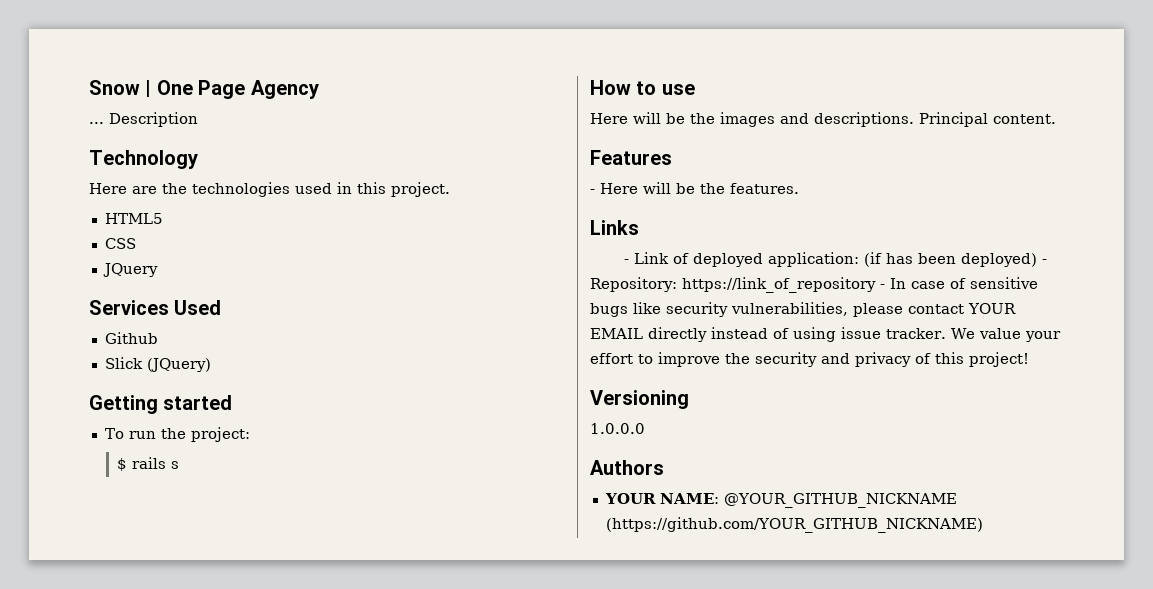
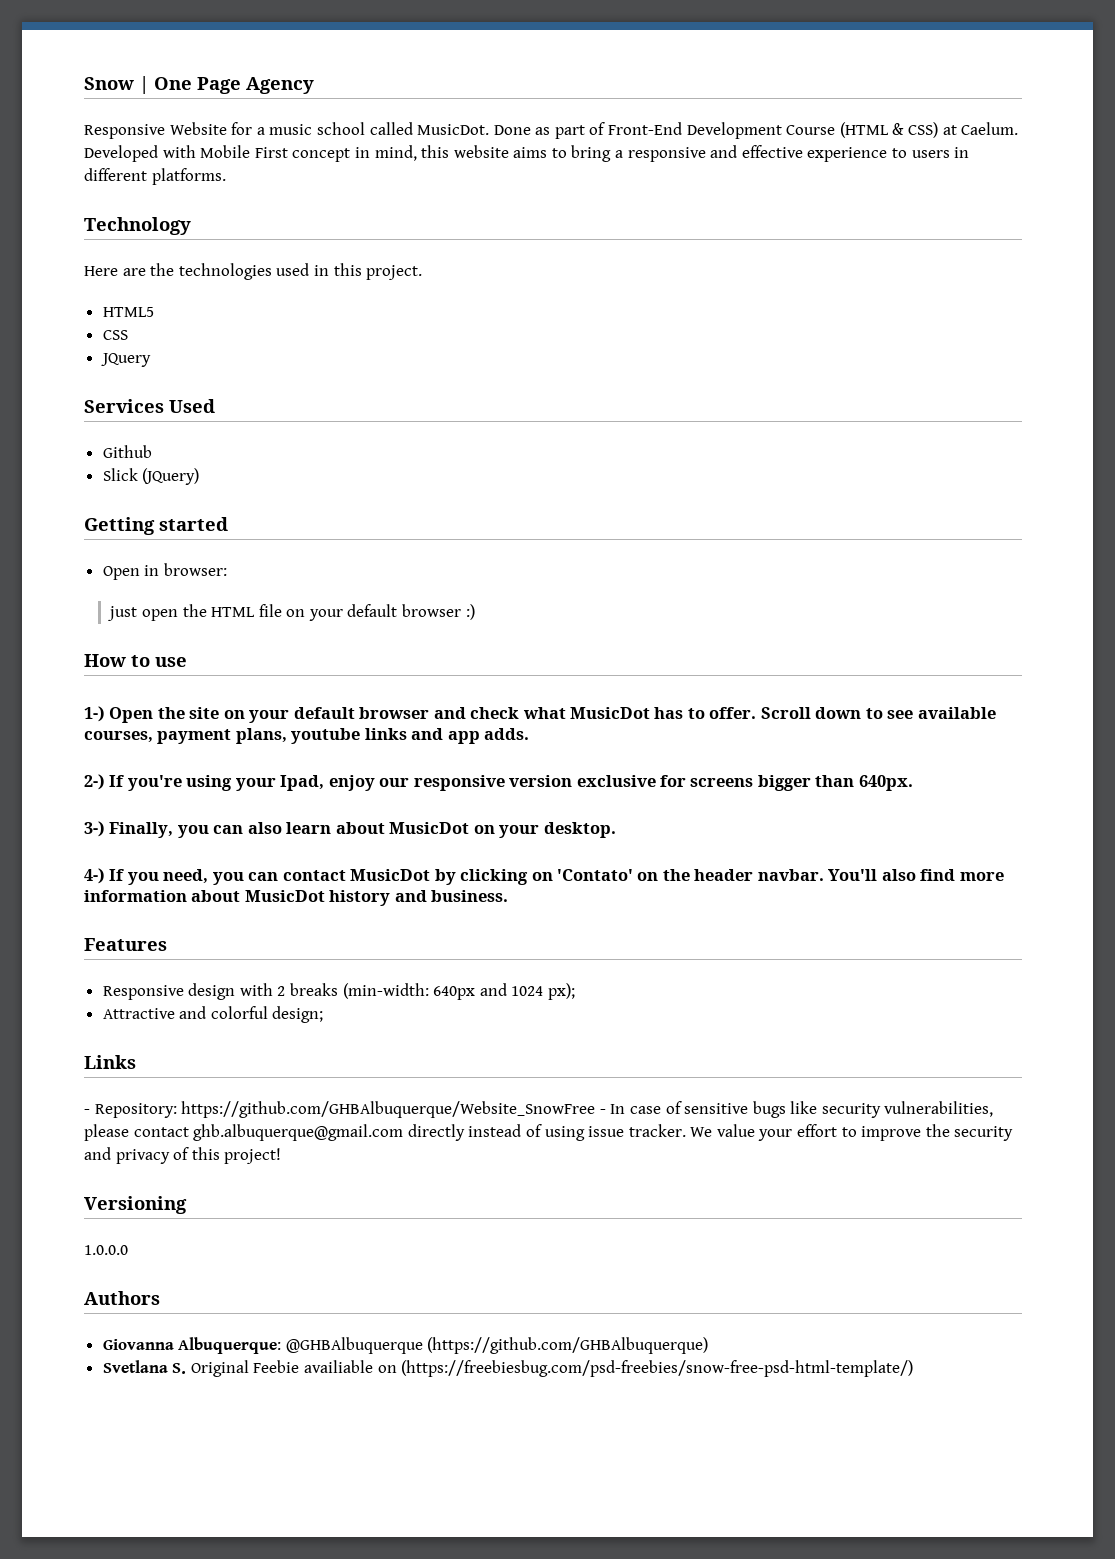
[89,112,198,127] ... Description -> [84,122,1019,139] [84,145,970,162] [84,168,226,185] Responsive Website for a music school called MusicDot. Done as part of Front-End Development Course (HTML & CSS) at Caelum. Developed with Mobile First concept in mind, this website aims to bring a responsive and effective experience to users in different platforms.
[104,427,250,442] [116,457,179,471] [590,80,695,95] [590,112,1056,127] [590,150,672,165] [590,182,799,194] [590,220,639,235] [624,252,1048,267] [590,277,876,293] To run the project: // $ rails s // How to use // Here will be the images and descriptions. Principal content. // Features // - Here will be the features. // Links // - Link of deployed application: (if has been deployed) - Repository: https://link_of_repository -> [102,563,227,580] [107,604,475,621] [84,654,187,667] [84,706,996,723] [84,728,530,744] [84,774,913,791] [84,821,616,838] [84,868,1004,885] [84,890,509,906] [84,938,167,951] [102,983,576,1000] [102,1006,324,1023] [84,1055,136,1069] [84,1101,596,1118] Open in browser: // just open the HTML file on your default browser :) // How to use // 1-) Open the site on your default browser and check what MusicDot has to offer. Scroll down to see available courses, payment plans, youtube links and app adds. // 2-) If you're using your Ipad, enjoy our responsive version exclusive for screens bigger than 640px. // 3-) Finally, you can also learn about MusicDot on your desktop. // 4-) If you need, you can contact MusicDot by clicking on 'Contato' on the header navbar. You'll also find more information about MusicDot history and business. // Features // Responsive design with 2 breaks (min-width: 640px and 1024 px); // Attractive and colorful design; // Links // - Repository: https://github.com/GHBAlbuquerque/Website_SnowFree
[968,303,1016,314] [590,328,643,339] YOUR EMAIL -> [193,1124,404,1141] ghb.albuquerque@gmail.com
[604,493,957,508] [605,517,983,533] YOUR NAME: @YOUR_GITHUB_NICKNAME (https://github.com/YOUR_GITHUB_NICKNAME) -> [102,1337,709,1354] [102,1360,914,1377] Giovanna Albuquerque: @GHBAlbuquerque (https://github.com/GHBAlbuquerque) // Svetlana S. Original Feebie availiable on (https://freebiesbug.com/psd-freebies/snow-free-psd-html-template/)

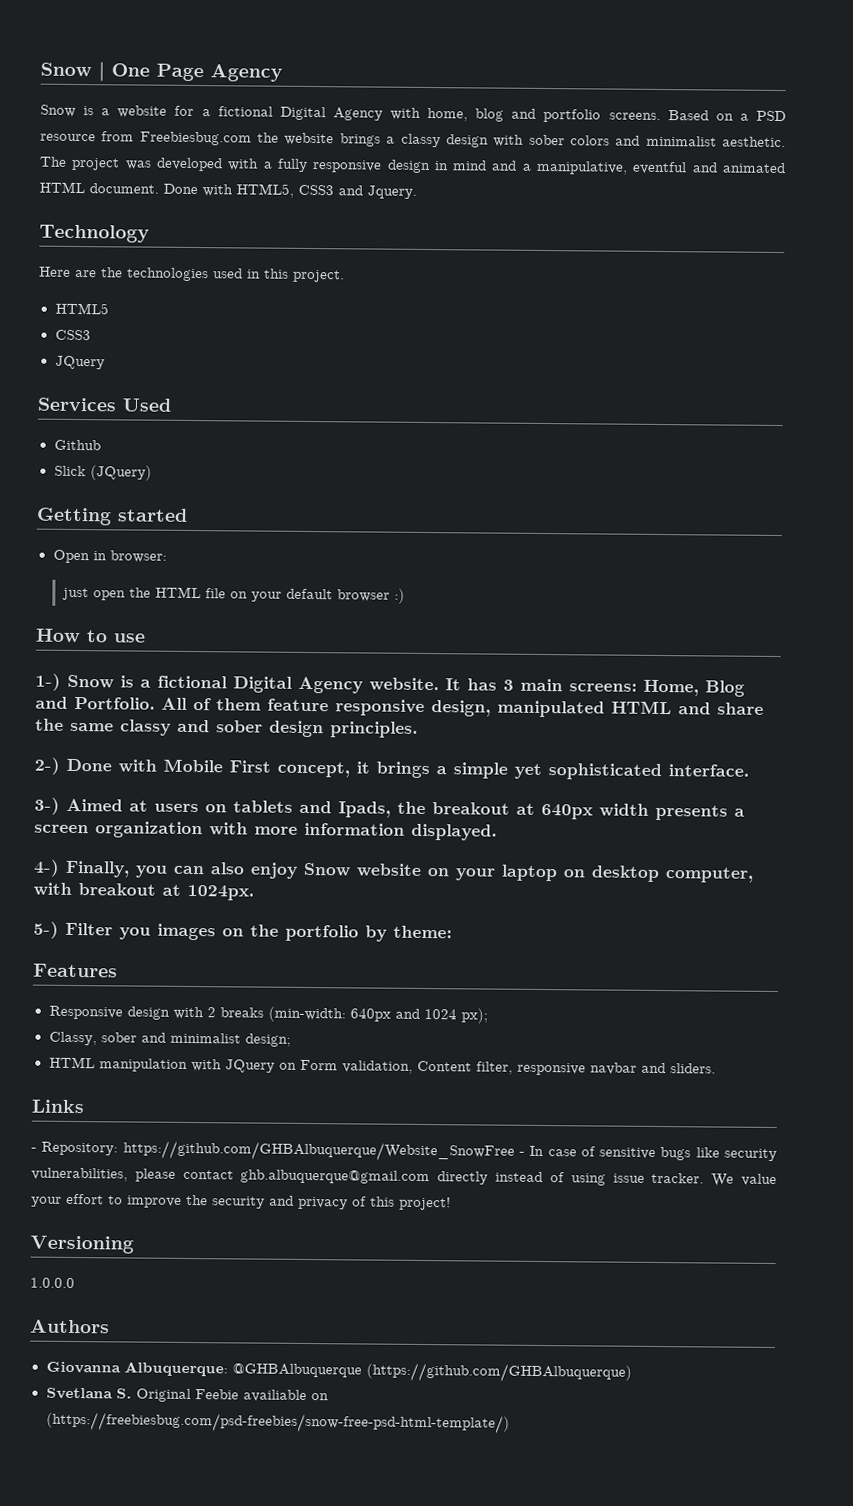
[84,122,1019,139] [84,145,970,162] [84,168,226,185] Responsive Website for a music school called MusicDot. Done as part of Front-End Development Course (HTML & CSS) at Caelum. Developed with Mobile First concept in mind, this website aims to bring a responsive and effective experience to users in different platforms. -> [40,104,786,123] [40,131,786,148] [40,156,786,175] [39,181,417,199] Snow is a website for a fictional Digital Agency with home, blog and portfolio screens. Based on a PSD resource from Freebiesbug.com the website brings a classy design with sober colors and minimalist aesthetic. The project was developed with a fully responsive design in mind and a manipulative, eventful and animated HTML document. Done with HTML5, CSS3 and Jquery.
[102,330,128,340] CSS -> [54,329,91,341] CSS3
[109,707,996,723] [84,728,530,744] [84,774,913,791] [84,821,616,838] [84,868,1004,885] [84,890,509,906] Open the site on your default browser and check what MusicDot has to offer. Scroll down to see available courses, payment plans, youtube links and app adds. // 2-) If you're using your Ipad, enjoy our responsive version exclusive for screens bigger than 640px. // 3-) Finally, you can also learn about MusicDot on your desktop. // 4-) If you need, you can contact MusicDot by clicking on 'Contato' on the header navbar. You'll also find more information about MusicDot history and business. -> [67,674,745,697] [35,696,764,718] [35,718,418,738] [34,757,749,781] [34,797,745,821] [34,821,497,841] [33,859,754,883] [33,882,254,901] [33,921,452,942] Snow is a fictional Digital Agency website. It has 3 main screens: Home, Blog and Portfolio. All of them feature responsive design, manipulated HTML and share the same classy and sober design principles. // 2-) Done with Mobile First concept, it brings a simple yet sophisticated interface. // 3-) Aimed at users on tablets and Ipads, the breakout at 640px width presents a screen organization with more information displayed. // 4-) Finally, you can also enjoy Snow website on your laptop on desktop computer, with breakout at 1024px. // 5-) Filter you images on the portfolio by theme:
[102,1006,324,1023] Attractive and colorful design; -> [48,1031,291,1047] [48,1056,716,1076] Classy, sober and minimalist design; // HTML manipulation with JQuery on Form validation, Content filter, responsive navbar and sliders.

